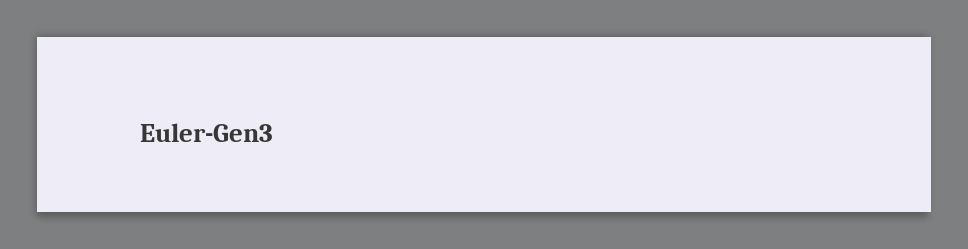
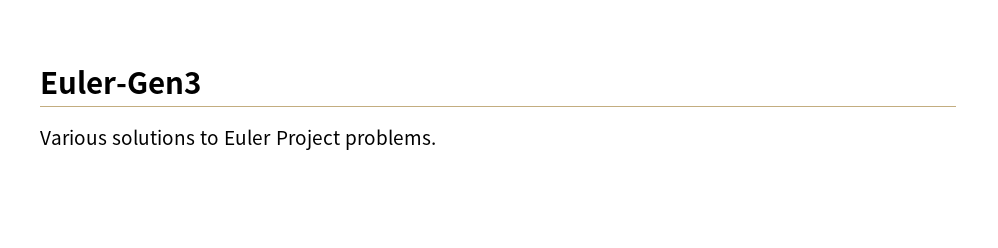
(273, 132) none -> [40,129,436,150] // Various solutions to Euler Project problems.

